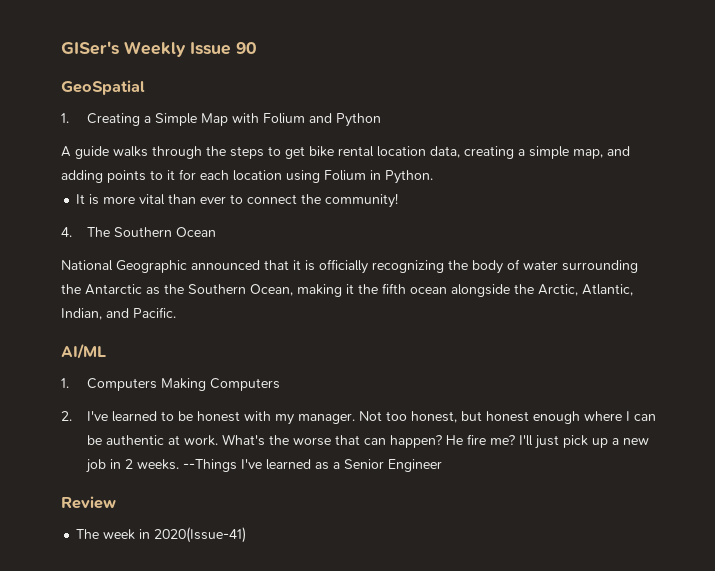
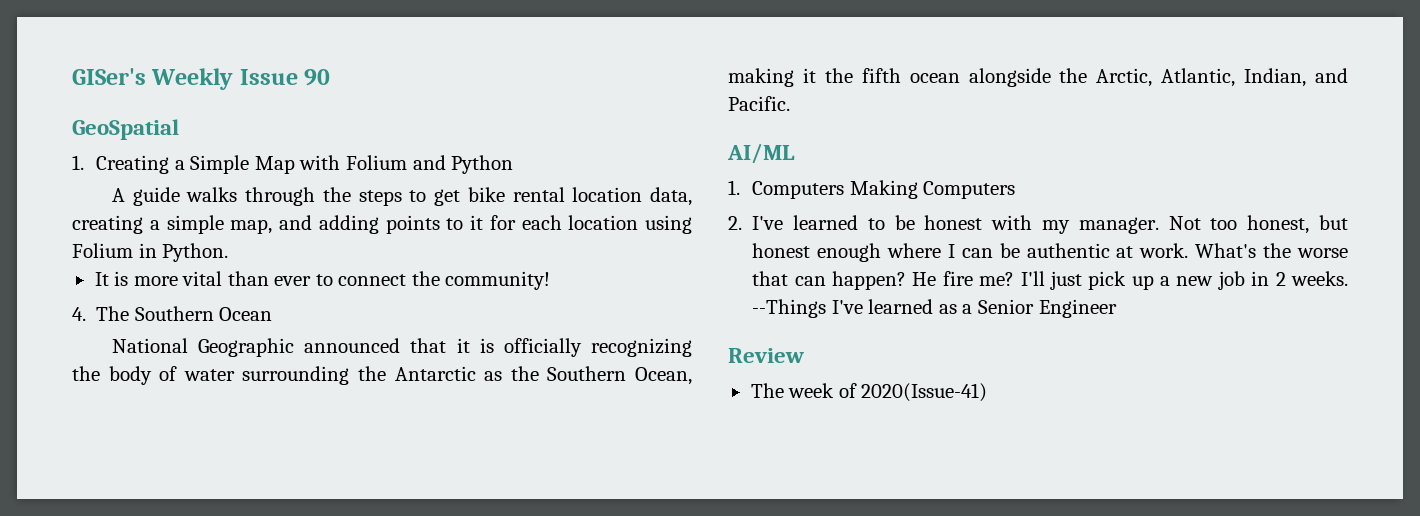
[139,529,151,539] in -> [838,383,857,398] of

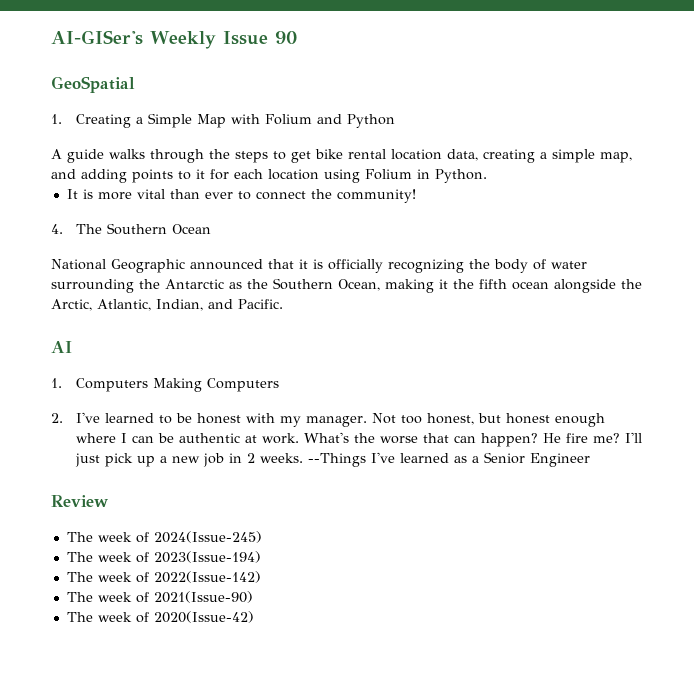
[72,68,146,85] GISer's -> [51,30,143,45] AI-GISer's
[727,143,795,164] AI/ML -> [51,341,72,353] AI
[861,383,988,402] 2020(Issue-41) -> [153,531,262,543] [66,551,261,563] [66,571,261,583] [66,591,253,603] [66,611,254,623] 2024(Issue-245) // The week of 2023(Issue-194) // The week of 2022(Issue-142) // The week of 2021(Issue-90) // The week of 2020(Issue-42)

